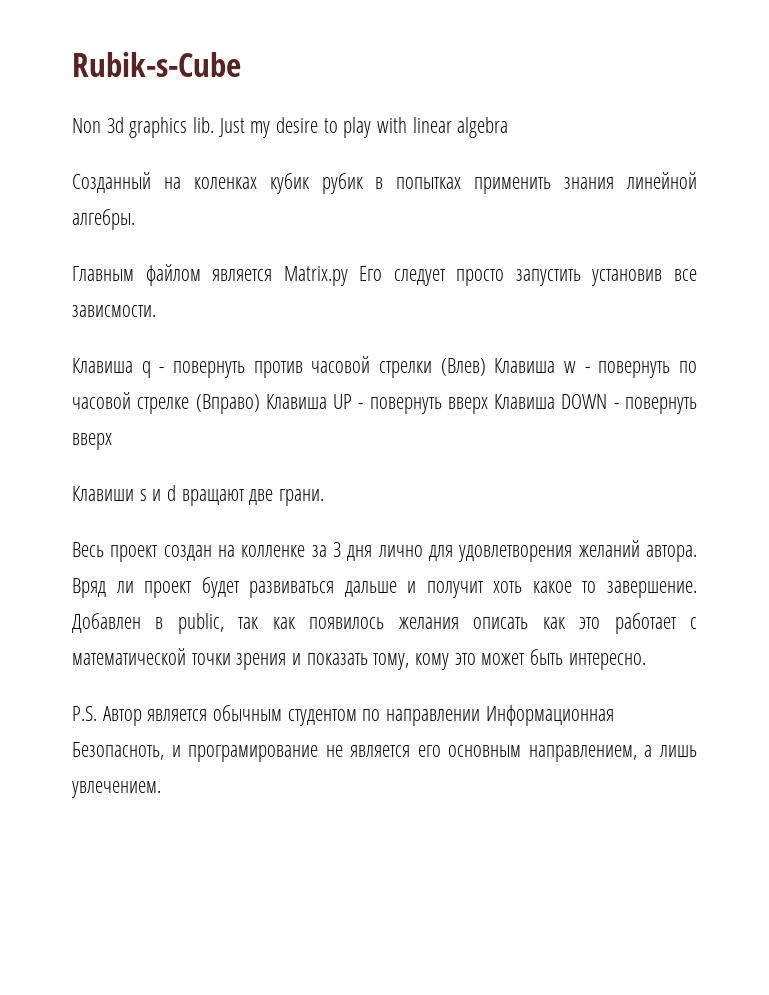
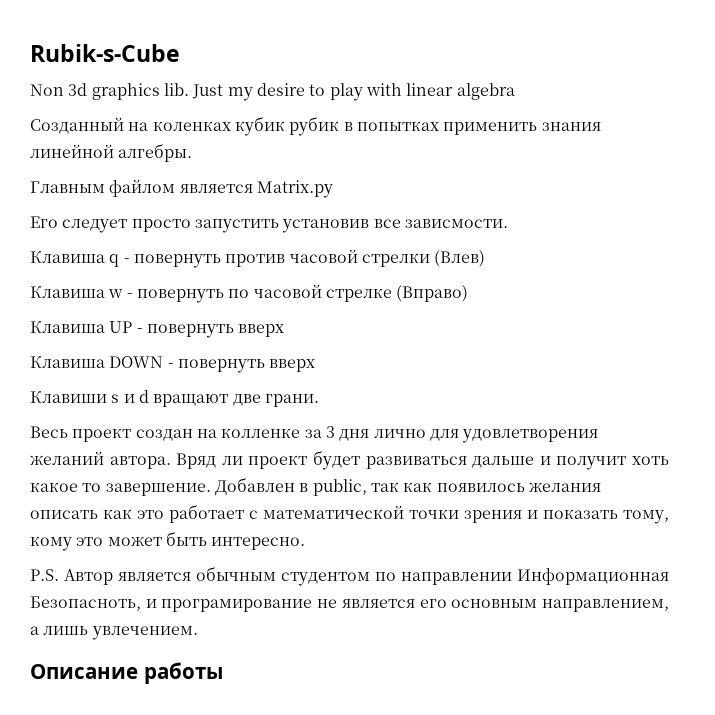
(348, 276) none -> (333, 189) //
(486, 367) none -> (486, 258) //
(260, 404) none -> (469, 293) //
(488, 405) none -> (285, 330) //
(161, 789) none -> [30,662,223,684] // Описание работы

